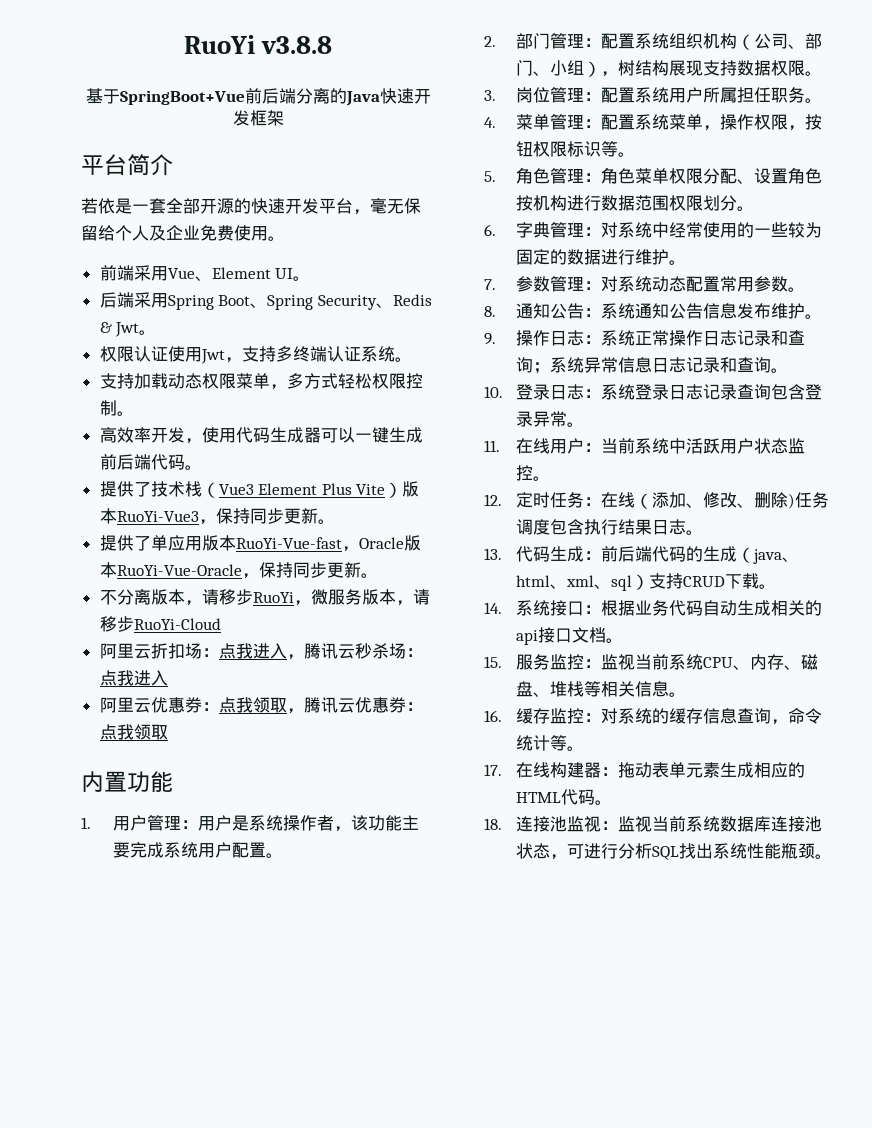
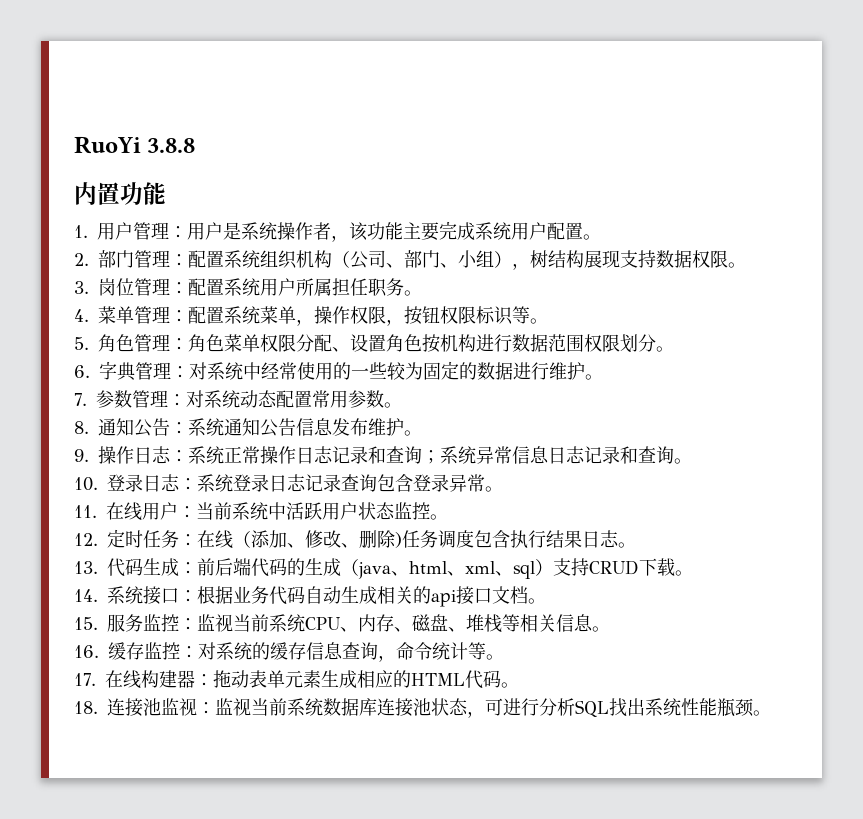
[183,35,333,54] [85,88,431,106] [232,110,284,126] [81,154,173,176] [81,197,421,215] [81,225,285,241] [99,265,311,281] [99,292,432,310] [99,322,157,337] [99,346,412,364] [99,373,423,390] [99,400,134,416] [99,427,423,444] [99,454,202,470] [99,481,420,498] [99,508,335,525] [99,535,421,552] [99,562,378,579] [99,589,430,606] [99,616,221,632] [99,643,423,660] [99,670,168,686] [99,697,423,714] [99,724,168,740] RuoYi v3.8.8 // 基于SpringBoot+Vue前后端分离的Java快速开发框架 // 平台简介 // 若依是一套全部开源的快速开发平台，毫无保留给个人及企业免费使用。 // 前端采用Vue、Element UI。 // 后端采用Spring Boot、Spring Security、Redis & Jwt。 // 权限认证使用Jwt，支持多终端认证系统。 // 支持加载动态权限菜单，多方式轻松权限控制。 // 高效率开发，使用代码生成器可以一键生成前后端代码。 // 提供了技术栈（Vue3 Element Plus Vite）版本RuoYi-Vue3，保持同步更新。 // 提供了单应用版本RuoYi-Vue-fast，Oracle版本RuoYi-Vue-Oracle，保持同步更新。 // 不分离版本，请移步RuoYi，微服务版本，请移步RuoYi-Cloud // 阿里云折扣场：点我进入，腾讯云秒杀场：点我进入 // 阿里云优惠券：点我领取，腾讯云优惠券：点我领取 -> [74,136,196,154] RuoYi 3.8.8

